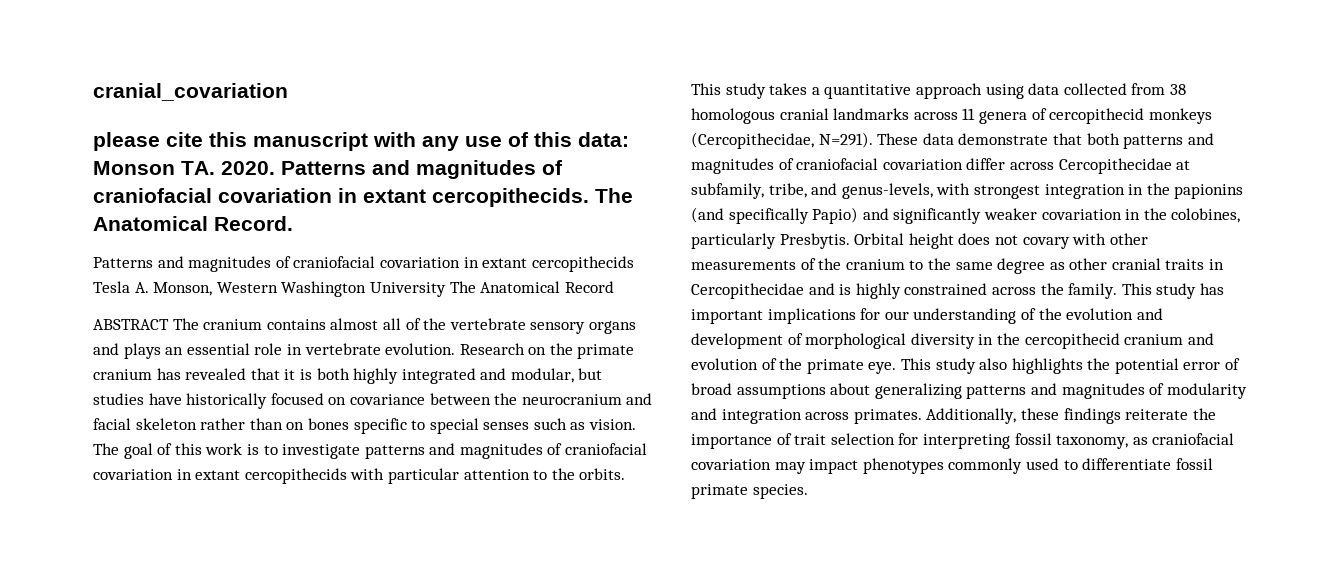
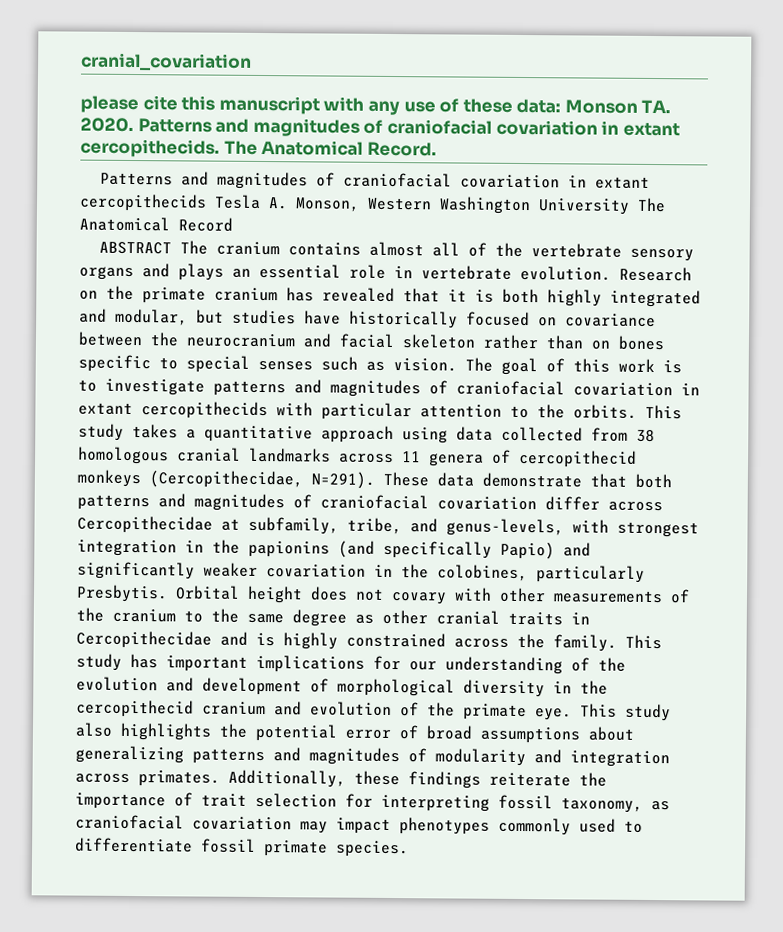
[534,132,572,147] this -> [462,98,513,113] these

